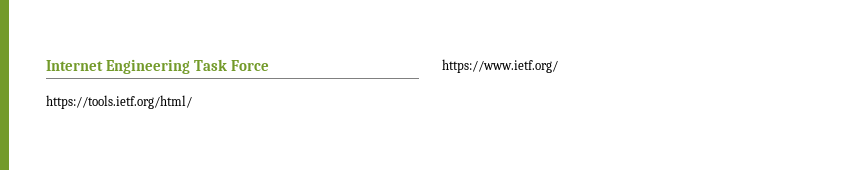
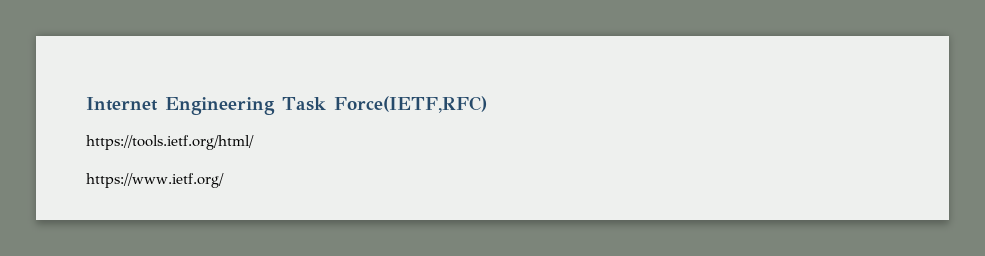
[231,60,270,71] Force -> [333,96,487,113] Force(IETF,RFC)

